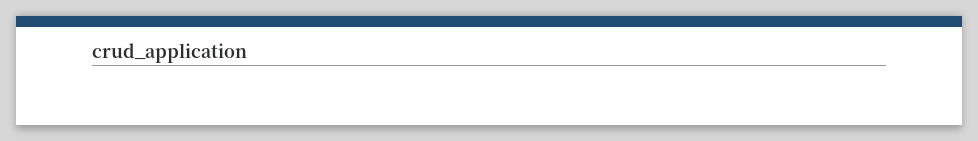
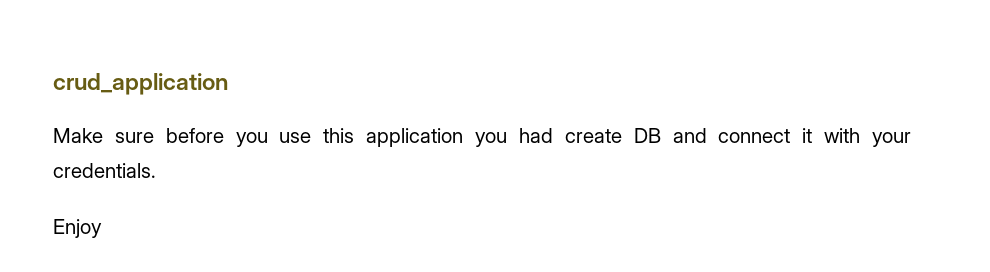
(247, 53) none -> [53,128,912,147] [53,163,156,178] [53,219,102,238] // Make sure before you use this application you had create DB and connect it with your credentials. // Enjoy

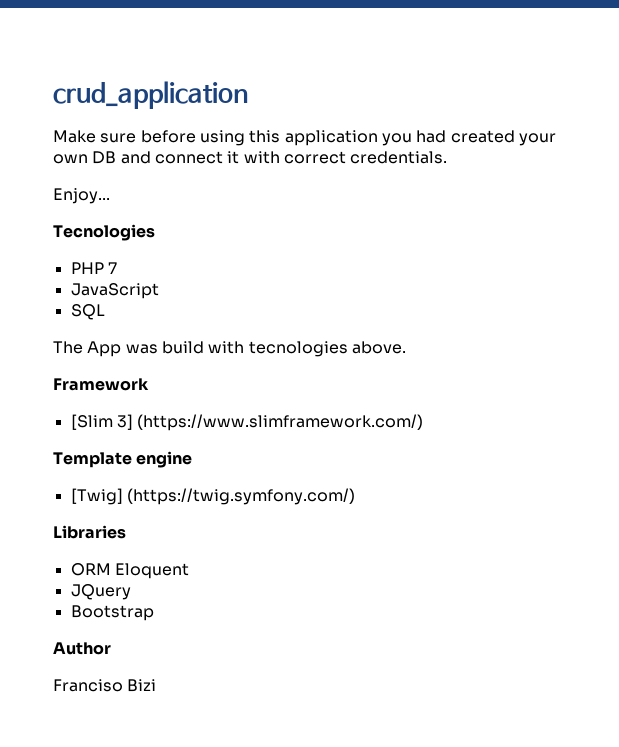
[235,132,312,147] you use -> [199,130,245,146] using
[564,129,622,143] create -> [450,130,556,146] [53,154,88,164] created your own
[872,132,912,147] your -> [283,151,346,164] correct
[53,219,102,238] Enjoy -> [53,188,110,204] [53,224,155,241] [70,262,117,274] [70,283,159,299] [70,304,105,320] [53,341,406,357] [53,378,149,391] [70,414,424,431] [53,451,193,468] [70,488,355,505] [53,525,126,539] [70,563,189,579] [70,584,131,600] [70,605,154,621] [53,642,111,655] [53,679,157,692] Enjoy... // Tecnologies // PHP 7 // JavaScript // SQL // The App was build with tecnologies above. // Framework // [Slim 3] (https://www.slimframework.com/) // Template engine // [Twig] (https://twig.symfony.com/) // Libraries // ORM Eloquent // JQuery // Bootstrap // Author // Franciso Bizi

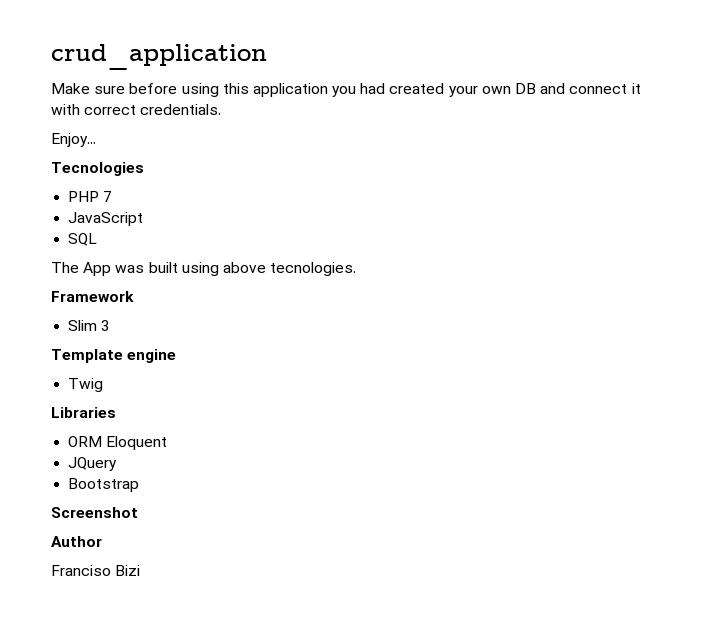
[161,341,406,357] [53,378,149,391] [70,414,424,431] build with tecnologies above. // Framework // [Slim 3] (https://www.slimframework.com/) -> [148,262,357,276] [51,291,134,302] [68,320,111,331] built using above tecnologies. // Framework // Slim 3
[70,488,355,505] [Twig] (https://twig.symfony.com/) -> [68,378,104,392] Twig
(154, 613) none -> [51,507,138,518] // Screenshot

